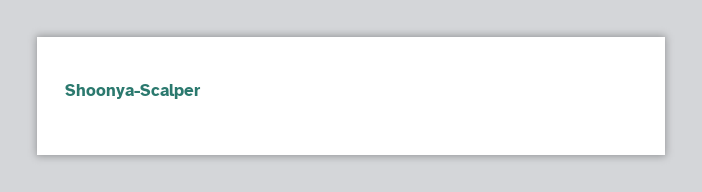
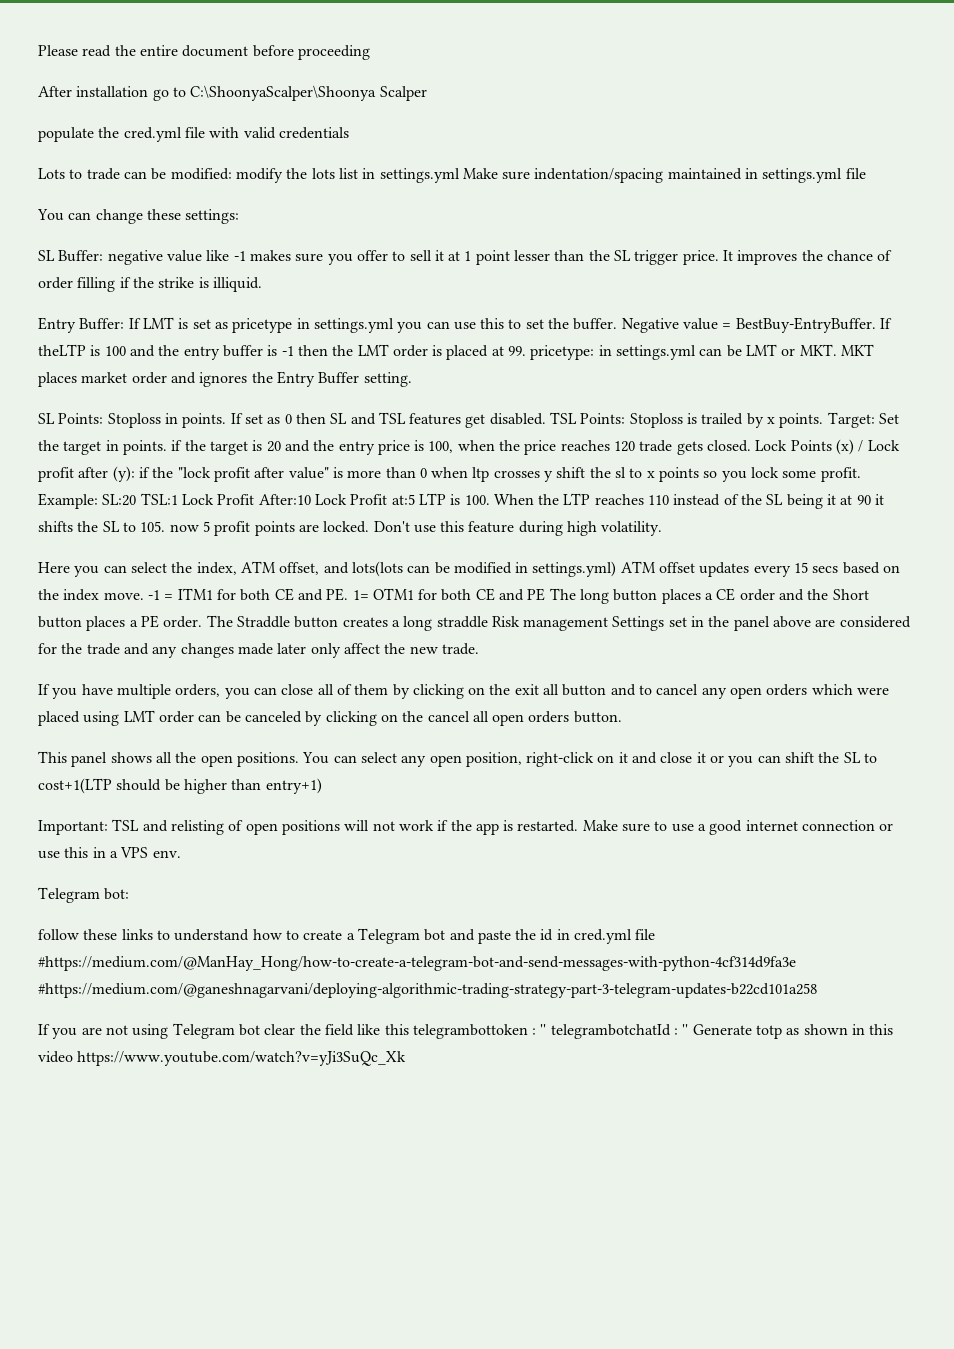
[65,84,201,99] Shoonya-Scalper -> [38,45,370,60] [38,85,427,101] [38,127,349,142] [38,168,866,183] [37,209,240,224] [38,250,893,265] [38,277,262,292] [38,317,893,333] [38,344,875,360] [38,371,412,387] [38,412,900,428] [38,439,900,455] [38,466,861,482] [38,493,885,509] [38,521,663,536] [38,561,901,577] [38,588,869,604] [38,615,911,631] [38,643,479,658] [38,684,890,699] [38,710,622,726] [38,751,878,767] [38,778,322,794] [38,819,894,835] [38,847,181,859] [38,887,130,903] [38,928,656,944] [38,956,796,971] [38,983,817,998] [38,1023,894,1039] [38,1051,407,1066] Please read the entire document before proceeding // After installation go to C:\ShoonyaScalper\Shoonya Scalper // populate the cred.yml file with valid credentials // Lots to trade can be modified: modify the lots list in settings.yml Make sure indentation/spacing maintained in settings.yml file // You can change these settings: // SL Buffer: negative value like -1 makes sure you offer to sell it at 1 point lesser than the SL trigger price. It improves the chance of order filling if the strike is illiquid. // Entry Buffer: If LMT is set as pricetype in settings.yml you can use this to set the buffer. Negative value = BestBuy-EntryBuffer. If theLTP is 100 and the entry buffer is -1 then the LMT order is placed at 99. pricetype: in settings.yml can be LMT or MKT. MKT places market order and ignores the Entry Buffer setting. // SL Points: Stoploss in points. If set as 0 then SL and TSL features get disabled. TSL Points: Stoploss is trailed by x points. Target: Set the target in points. if the target is 20 and the entry price is 100, when the price reaches 120 trade gets closed. Lock Points (x) / Lock profit after (y): if the "lock profit after value" is more than 0 when ltp crosses y shift the sl to x points so you lock some profit. Example: SL:20 TSL:1 Lock Profit After:10 Lock Profit at:5 LTP is 100. When the LTP reaches 110 instead of the SL being it at 90 it shifts the SL to 105. now 5 profit points are locked. Don't use this feature during high volatility. // Here you can select the index, ATM offset, and lots(lots can be modified in settings.yml) ATM offset updates every 15 secs based on the index move. -1 = ITM1 for both CE and PE. 1= OTM1 for both CE and PE The long button places a CE order and the Short button places a PE order. The Straddle button creates a long straddle Risk management Settings set in the panel above are considered for the trade and any changes made later only affect the new trade. // If you have multiple orders, you can close all of them by clicking on the exit all button and to cancel any open orders which were placed using LMT order can be canceled by clicking on the cancel all open orders button. // This panel shows all the open positions. You can select any open position, right-click on it and close it or you can shift the SL to cost+1(LTP should be higher than entry+1) // Important: TSL and relisting of open positions will not work if the app is restarted. Make sure to use a good internet connection or use this in a VPS env. // Telegram bot: // follow these links to understand how to create a Telegram bot and paste the id in cred.yml file #https://medium.com/@ManHay_Hong/how-to-create-a-telegram-bot-and-send-messages-with-python-4cf314d9fa3e #https://medium.com/@ganeshnagarvani/deploying-algorithmic-trading-strategy-part-3-telegram-updates-b22cd101a258 // If you are not using Telegram bot clear the field like this telegrambottoken : '' telegrambotchatId : '' Generate totp as shown in this video https://www.youtube.com/watch?v=yJi3SuQc_Xk

